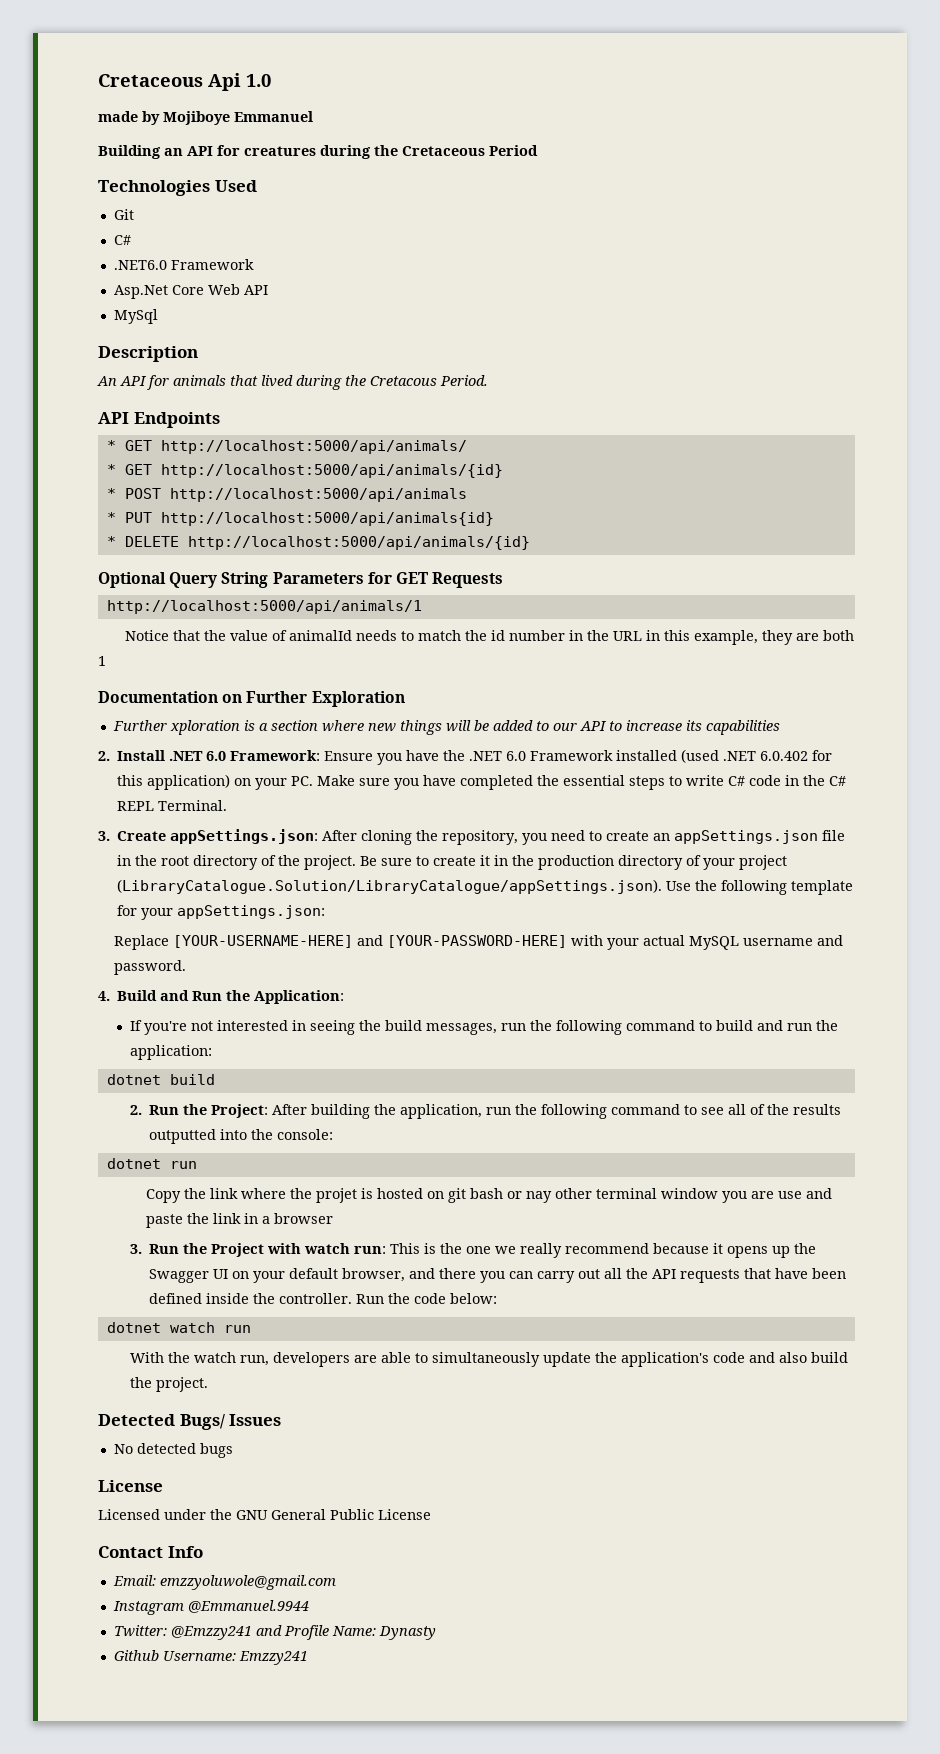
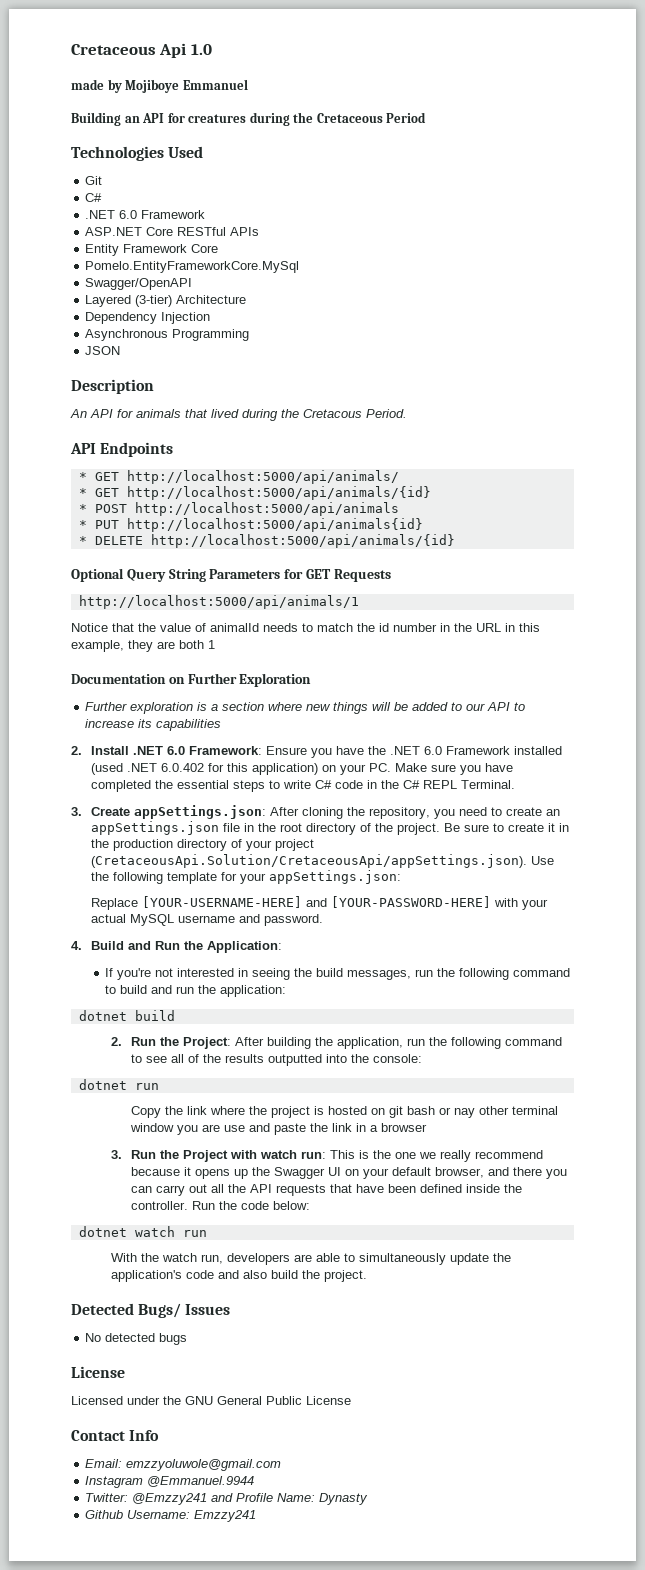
[113,260,167,270] .NET6.0 -> [85,210,138,219] .NET 6.0
[113,284,268,299] [113,309,158,324] Asp.Net Core Web API // MySql -> [85,227,260,236] [85,244,219,256] [85,261,300,273] [85,278,193,290] [85,295,247,307] [85,312,211,324] [85,329,250,341] [85,346,121,355] ASP.NET Core RESTful APIs // Entity Framework Core // Pomelo.EntityFrameworkCore.MySql // Swagger/OpenAPI // Layered (3-tier) Architecture // Dependency Injection // Asynchronous Programming // JSON
[169,720,240,735] xploration -> [130,702,194,714] exploration
[117,879,663,894] (LibraryCatalogue.Solution/LibraryCatalogue/appSettings.json). -> [91,854,528,868] (CretaceousApi.Solution/CretaceousApi/appSettings.json).
[316,1188,358,1203] projet -> [271,1106,311,1118] project

